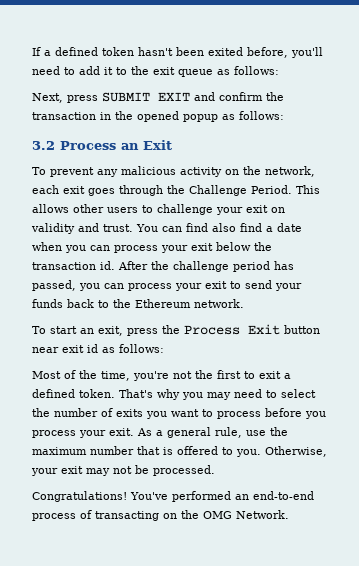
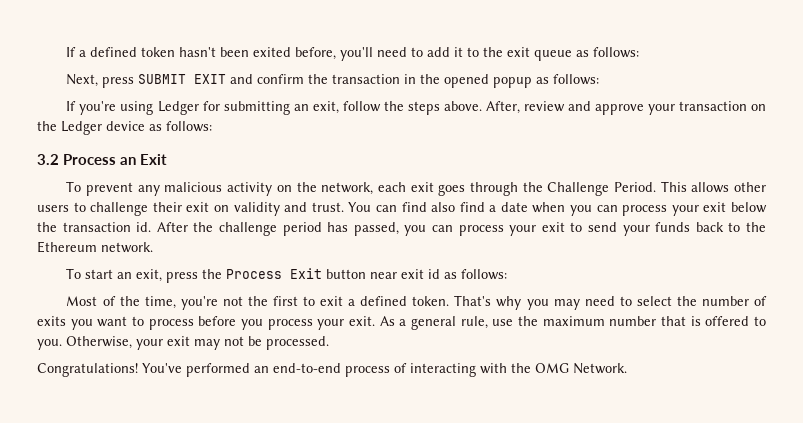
(284, 115) none -> [66,101,767,115] [37,121,212,135] // If you're using Ledger for submitting an exit, follow the steps above. After, review and approve your transaction on the Ledger device as follows:
[216,207,243,215] your -> [152,202,182,212] their
[95,511,177,521] transacting on -> [410,363,507,377] interacting with

